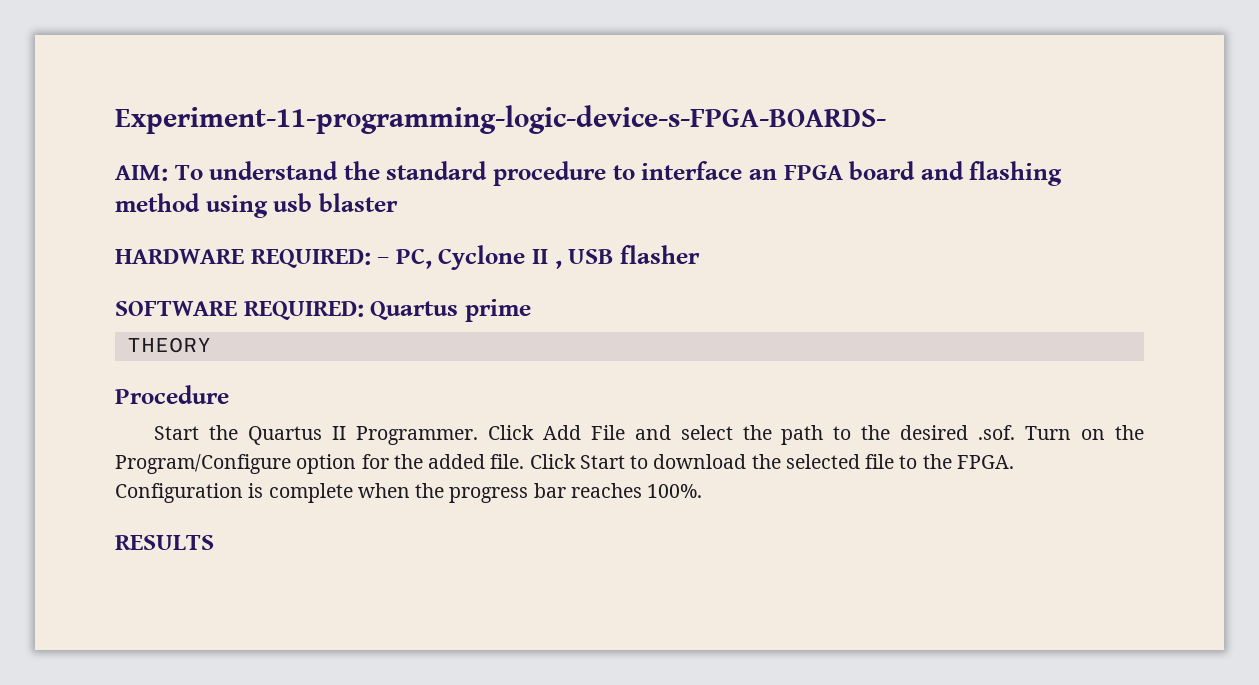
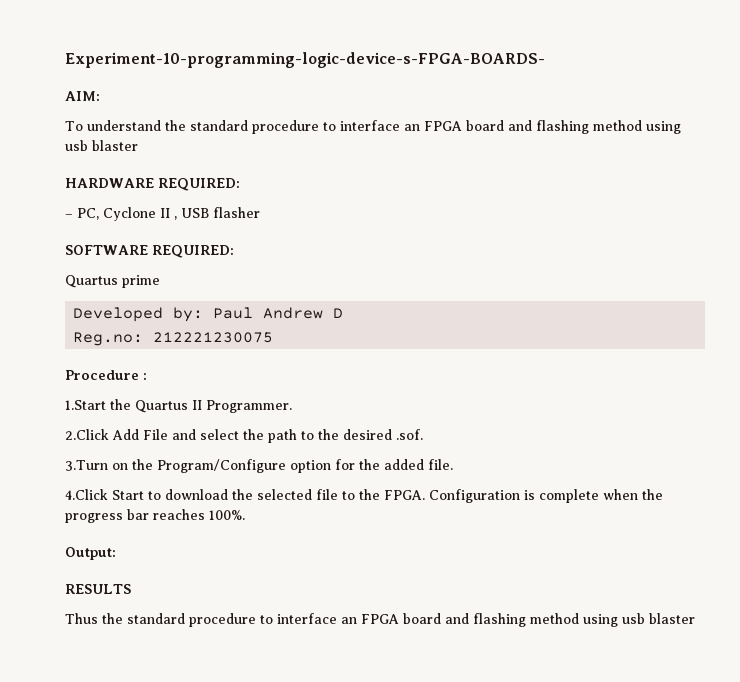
[115,105,886,134] Experiment-11-programming-logic-device-s-FPGA-BOARDS- -> [65,52,545,68] Experiment-10-programming-logic-device-s-FPGA-BOARDS-
(168, 173) none -> (100, 96) //
(371, 258) none -> (240, 184) //
(364, 310) none -> (234, 251) //
[126,337,211,353] THEORY -> [73,307,344,322] [73,332,274,346] Developed by: Paul Andrew D // Reg.no: 212221230075
[154,426,200,440] // Start -> [143,373,147,380] [65,400,106,410] : // 1.Start
[487,425,534,440] Click -> [65,429,109,440] // 2.Click
[1025,426,1072,440] Turn -> [65,460,108,471] // 3.Turn
[529,454,576,469] Click -> [65,489,108,500] // 4.Click
(703, 491) none -> [65,547,116,560] // Output:
(214, 542) none -> [65,613,695,627] // Thus the standard procedure to interface an FPGA board and flashing method using usb blaster

